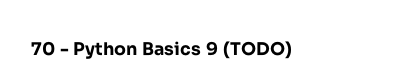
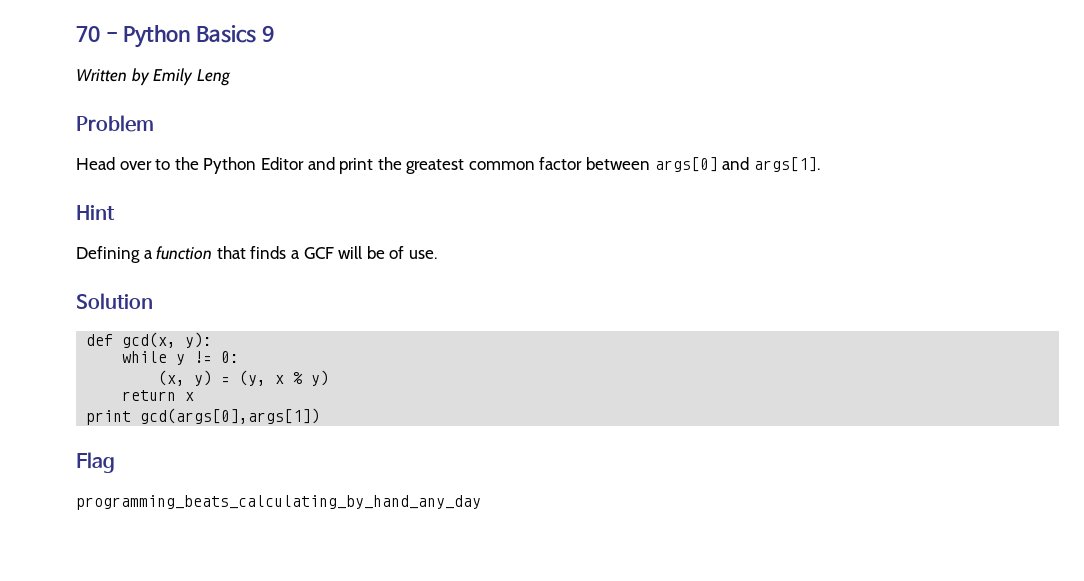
[222,41,292,59] (TODO) -> [76,68,231,86] [76,115,154,132] [76,157,820,174] [76,205,115,220] [76,246,437,263] [76,293,153,310] [86,332,213,348] [122,351,240,365] [158,370,330,386] [122,390,195,401] [86,408,321,425] [76,452,115,473] [76,495,481,510] // Written by Emily Leng // Problem // Head over to the Python Editor and print the greatest common factor between args[0] and args[1]. // Hint // Defining a function that finds a GCF will be of use. // Solution // def gcd(x, y): // while y != 0: // (x, y) = (y, x % y) // return x // print gcd(args[0],args[1]) // Flag // programming_beats_calculating_by_hand_any_day

